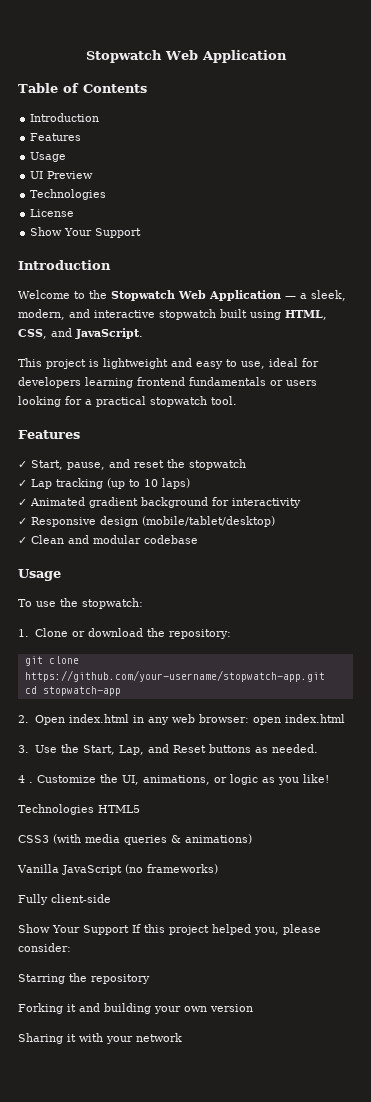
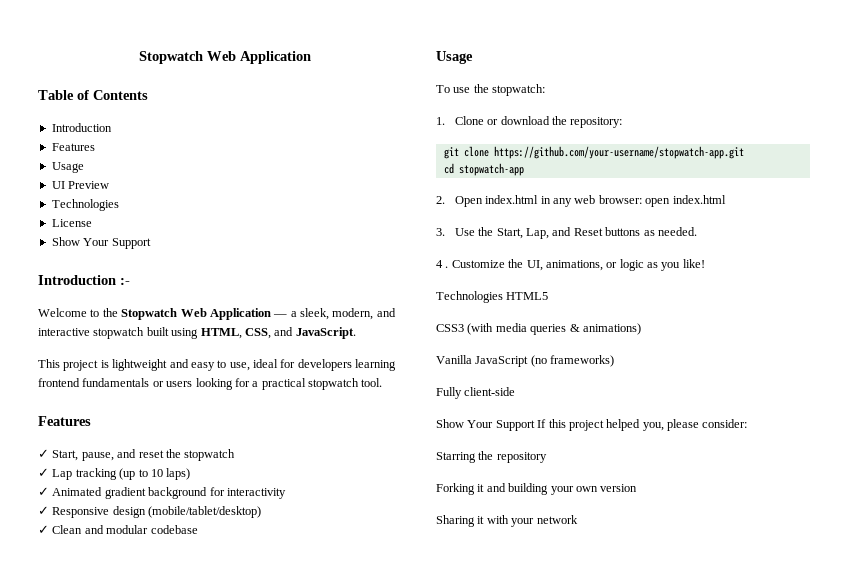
(111, 265) none -> [120,278,130,285] :-

